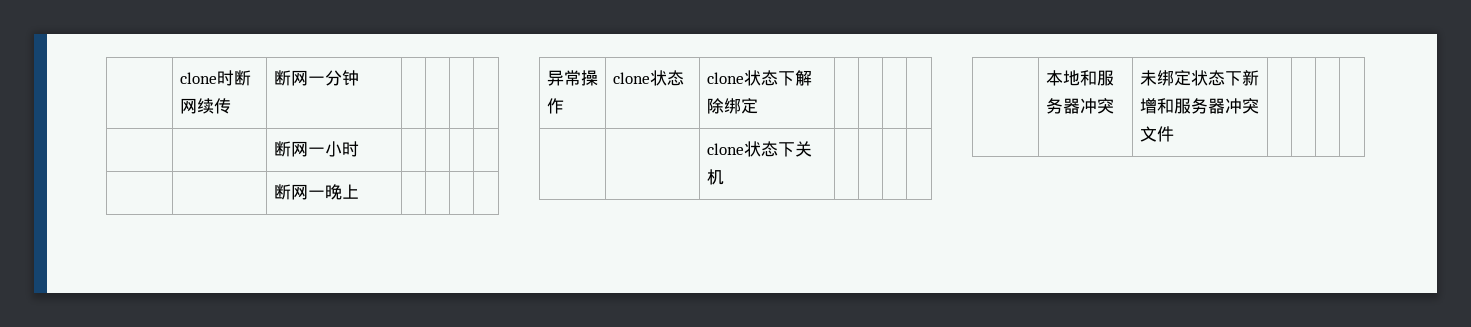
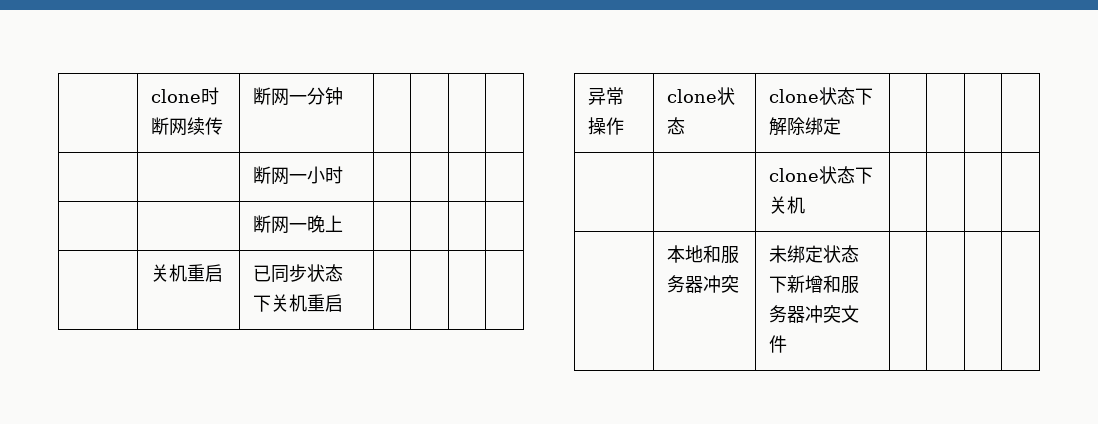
(359, 191) none -> [151,264,224,282] [253,264,344,283] [253,294,344,312] // | 关机重启 | 已同步状态下关机重启 | | | |

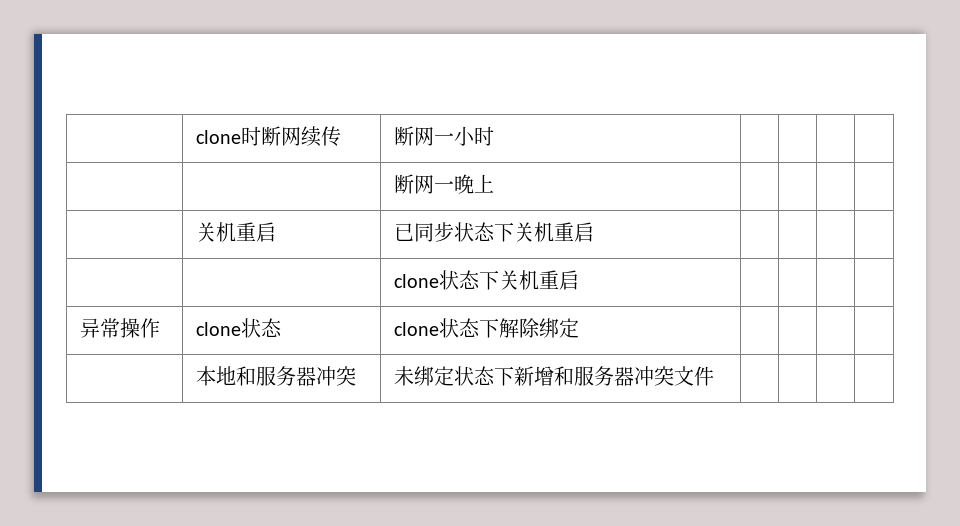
[253,87,344,106] | 断网一分钟 | | | | // | -> (342, 136) none
(344, 303) none -> [394,270,580,290] // | | clone状态下关机重启 | | | |
[769,166,874,184] [769,196,806,214] // | | clone状态下关机 | | | | -> (580, 328) none

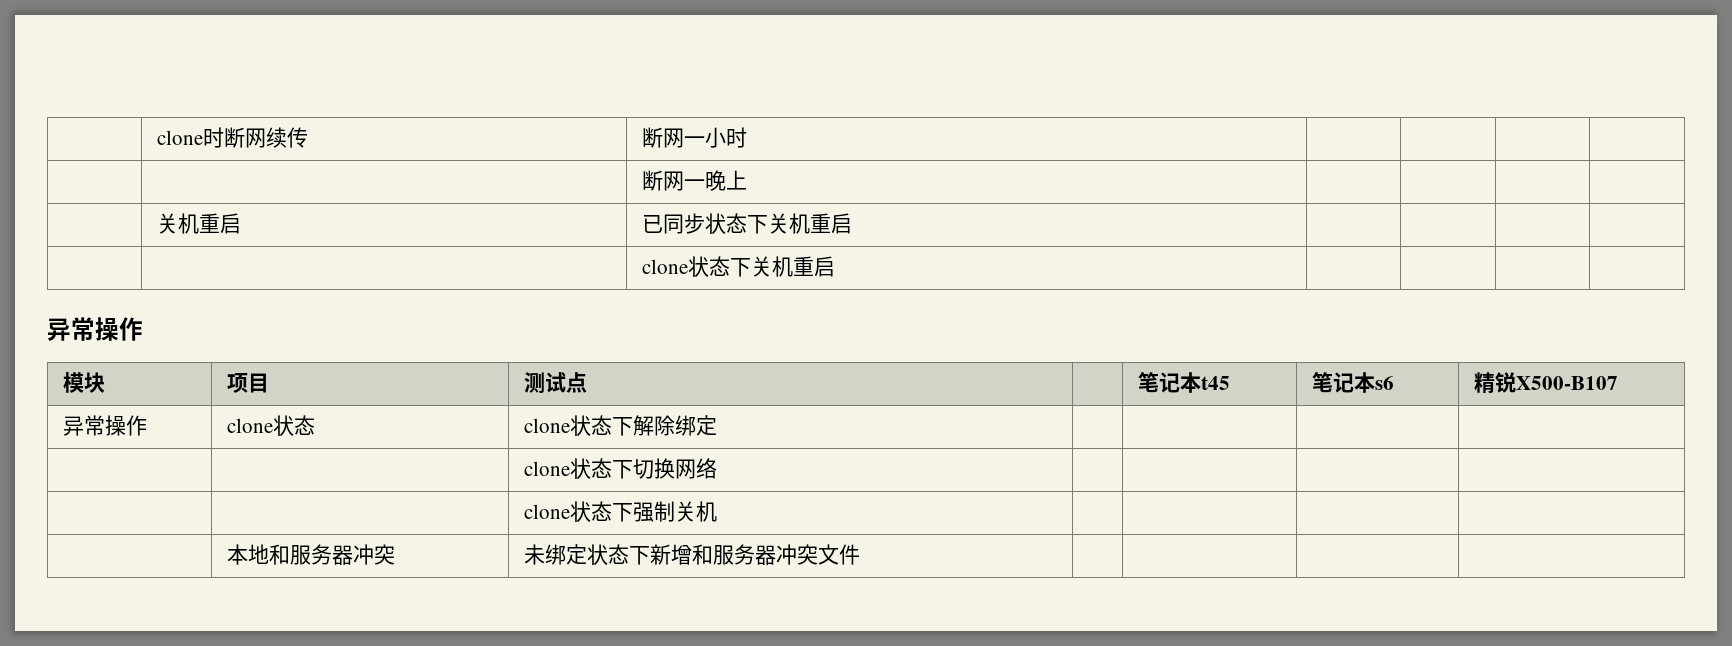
(580, 280) none -> [47,317,143,341] [63,372,106,393] [227,373,270,393] [524,372,588,393] [1138,372,1231,393] [1312,372,1395,393] [1474,372,1619,393] // 异常操作 // 模块 | 项目 | 测试点 | | 笔记本t45 | 笔记本s6 | 精锐X500-B107
(580, 328) none -> [524,458,718,479] [524,501,718,522] // | | clone状态下切换网络 | | | | // | | clone状态下强制关机 | | | |

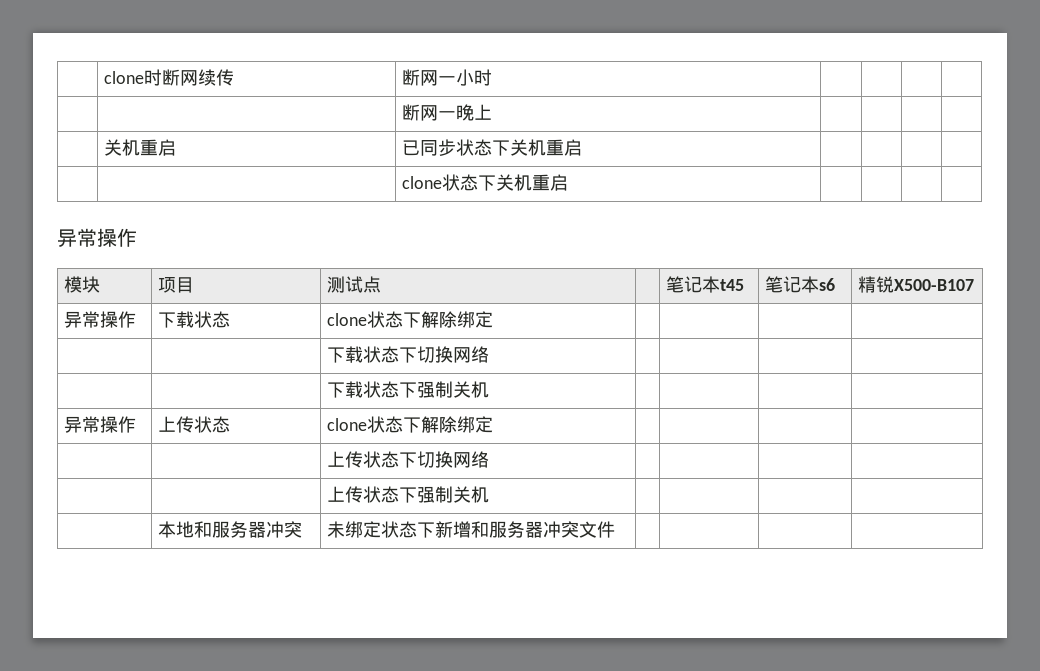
[227,415,316,436] [524,415,718,436] [524,458,718,479] [524,504,571,519] clone状态 | clone状态下解除绑定 | | | | // | | clone状态下切换网络 | | | | // | | clone -> [158,311,231,328] [327,311,494,328] [327,346,490,363] [327,381,490,398] [64,416,137,433] [158,416,231,433] [327,416,494,433] [327,451,490,468] [327,486,364,503] 下载状态 | clone状态下解除绑定 | | | | // | | 下载状态下切换网络 | | | | // | | 下载状态下强制关机 | | | | // 异常操作 | 上传状态 | clone状态下解除绑定 | | | | // | | 上传状态下切换网络 | | | | // | | 上传

